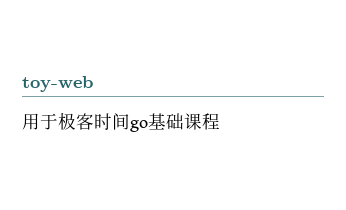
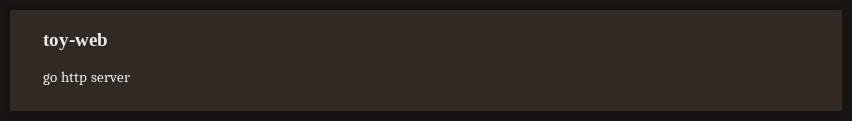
[22,112,220,132] 用于极客时间go基础课程 -> [43,71,130,85] go http server

